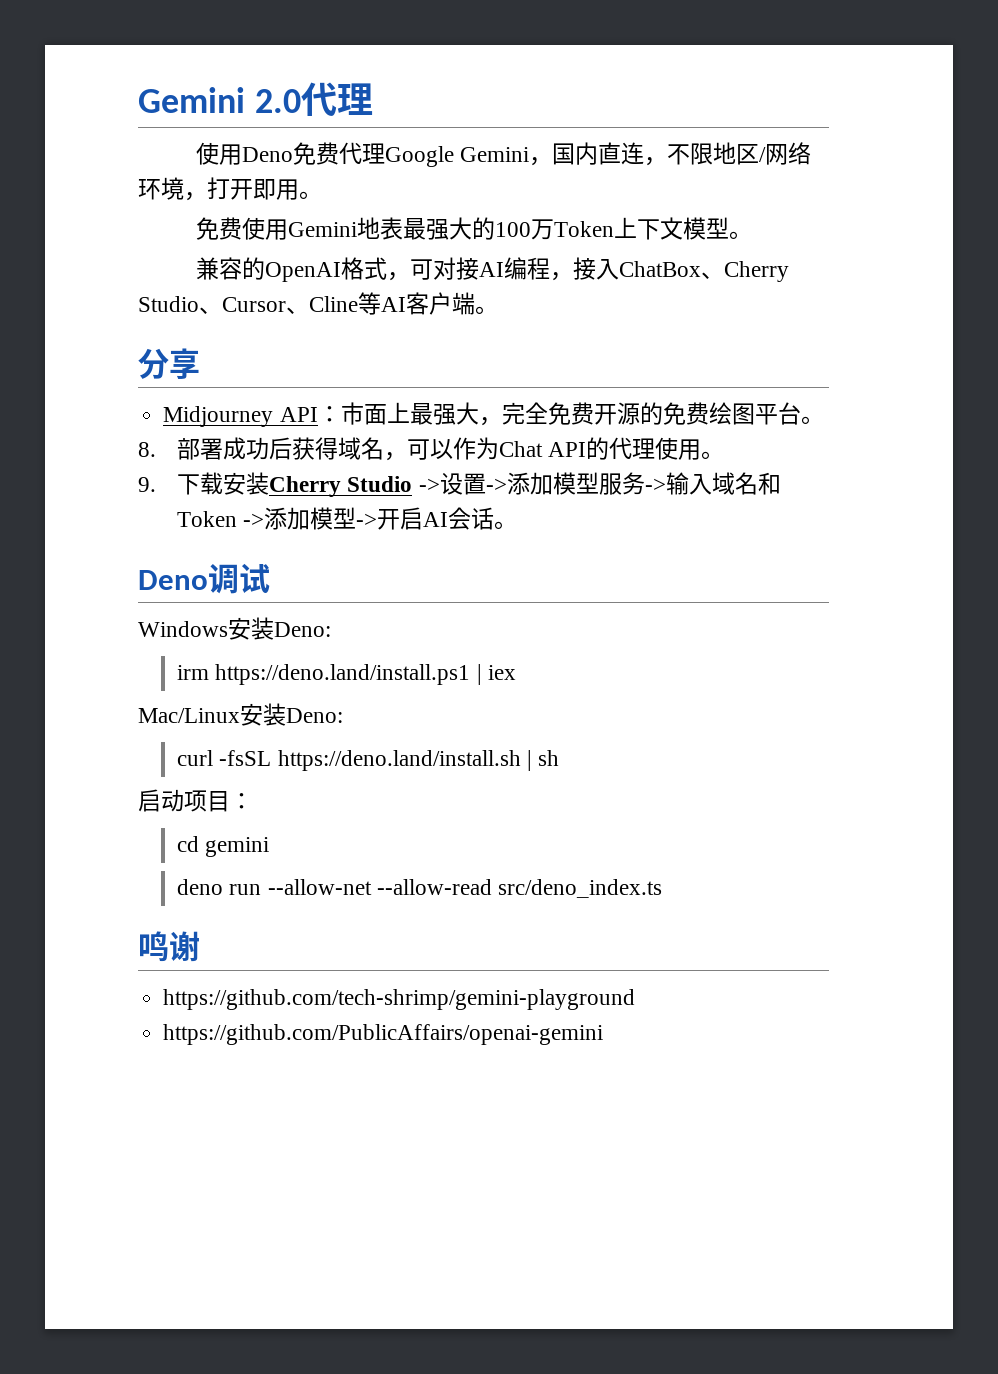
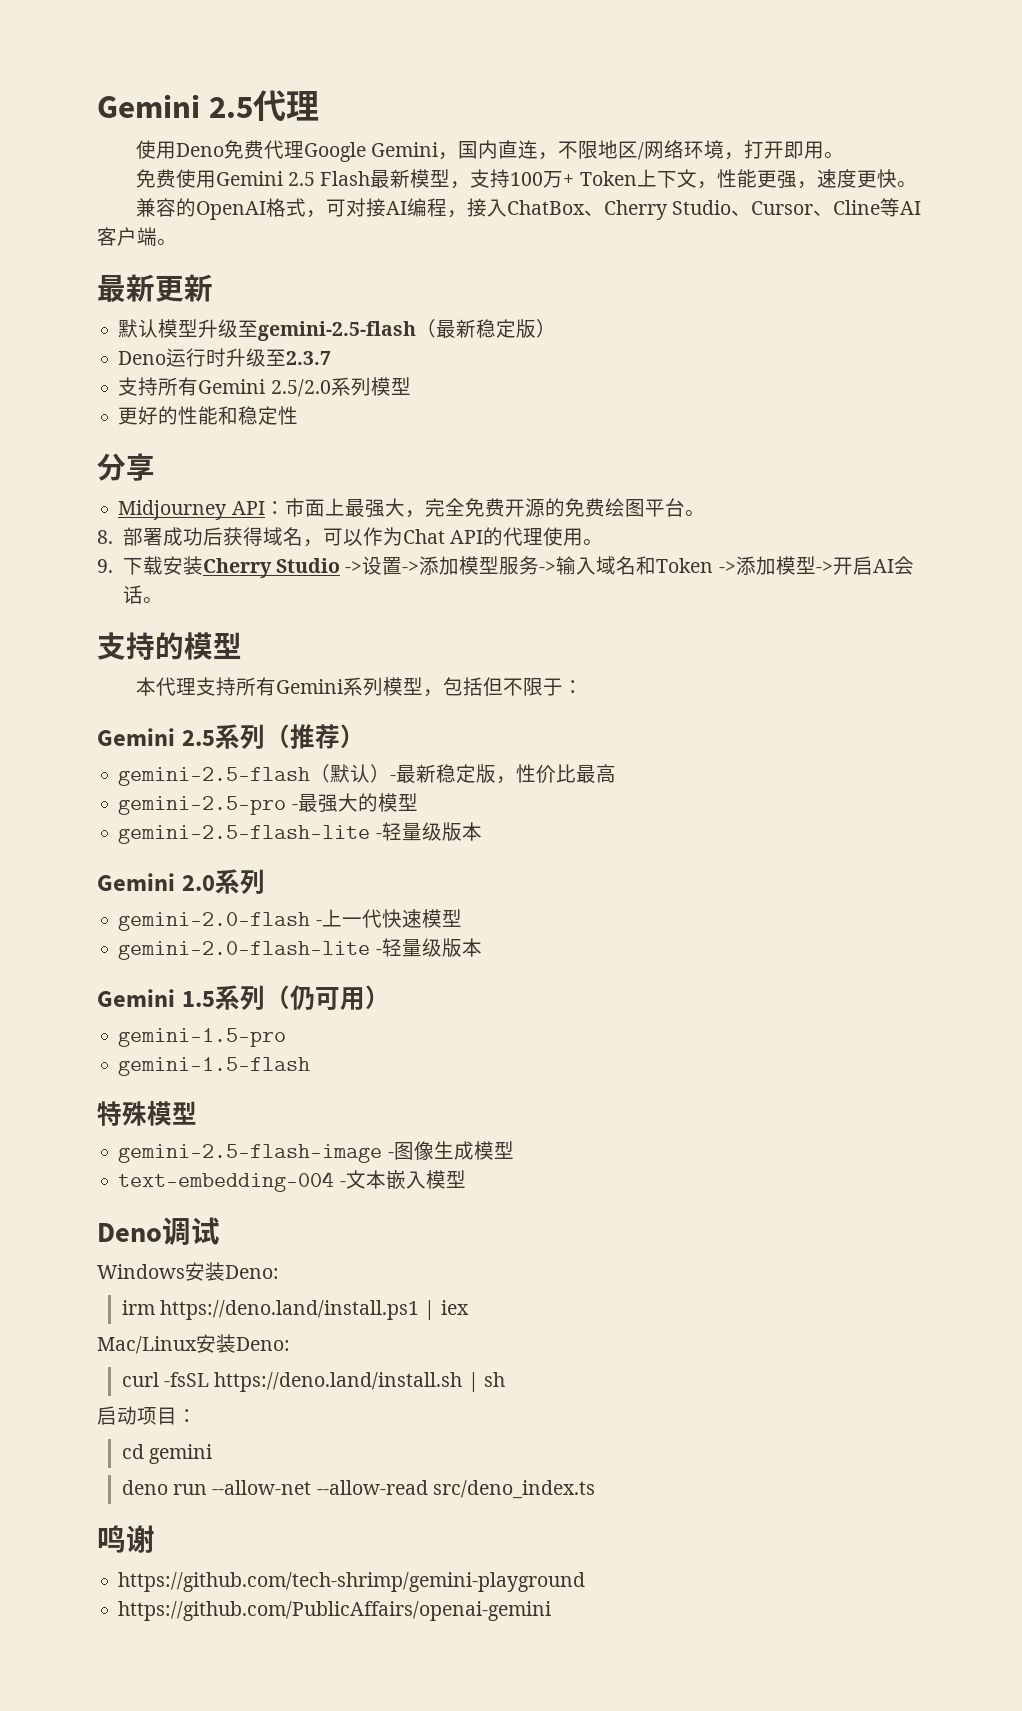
[138,87,301,113] Gemini 2.0 -> [97,94,253,118] Gemini 2.5
[356,217,729,240] 地表最强大的100万Token上下文模型 -> [288,169,897,189] 2.5 Flash最新模型，支持100万+ Token上下文，性能更强，速度更快
(498, 310) none -> [97,274,213,302] [118,319,557,341] [118,348,332,367] [118,377,411,397] [118,406,299,425] // 最新更新 // 默认模型升级至gemini-2.5-flash（最新稳定版） // Deno运行时升级至2.3.7 // 支持所有Gemini 2.5/2.0系列模型 // 更好的性能和稳定性
(518, 525) none -> [97,632,242,660] [135,677,583,697] [97,724,365,749] [118,764,617,786] [118,793,418,815] [118,822,482,844] [97,869,265,894] [118,909,462,931] [118,938,482,960] [97,985,390,1010] [118,1028,287,1047] [118,1057,311,1076] [97,1101,197,1126] [118,1141,514,1163] [118,1170,466,1192] // 支持的模型 // 本代理支持所有Gemini系列模型，包括但不限于： // Gemini 2.5系列（推荐） // gemini-2.5-flash（默认）-最新稳定版，性价比最高 // gemini-2.5-pro -最强大的模型 // gemini-2.5-flash-lite -轻量级版本 // Gemini 2.0系列 // gemini-2.0-flash -上一代快速模型 // gemini-2.0-flash-lite -轻量级版本 // Gemini 1.5系列（仍可用） // gemini-1.5-pro // gemini-1.5-flash // 特殊模型 // gemini-2.5-flash-image -图像生成模型 // text-embedding-004 -文本嵌入模型

